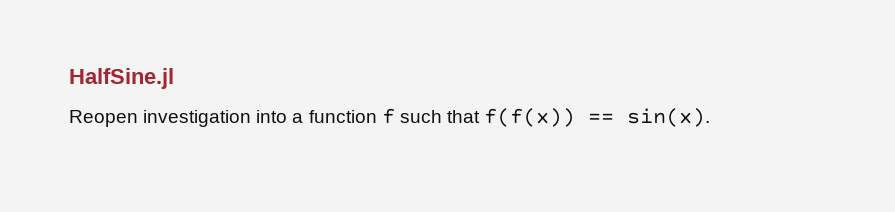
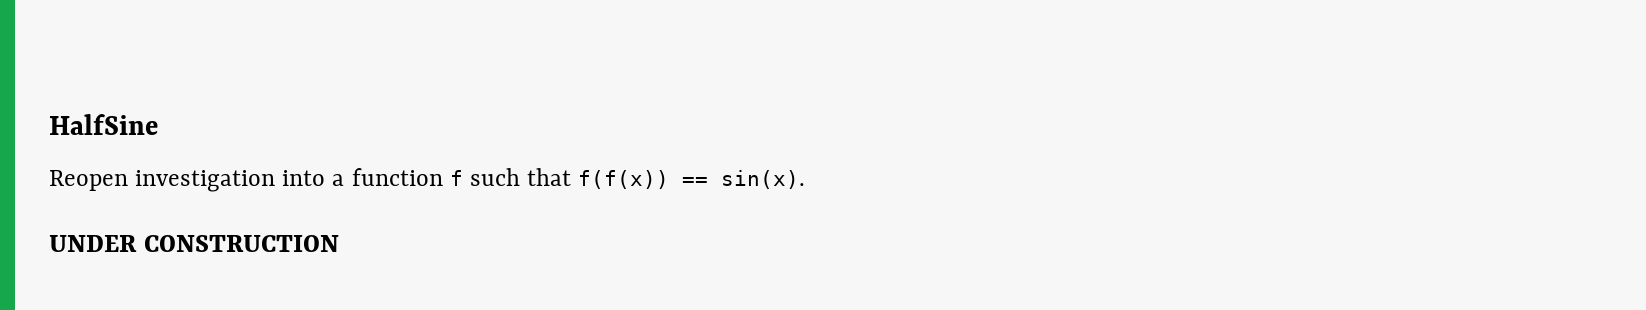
[69,68,174,89] HalfSine.jl -> [49,114,158,135] HalfSine
(711, 117) none -> [49,235,339,252] // UNDER CONSTRUCTION

